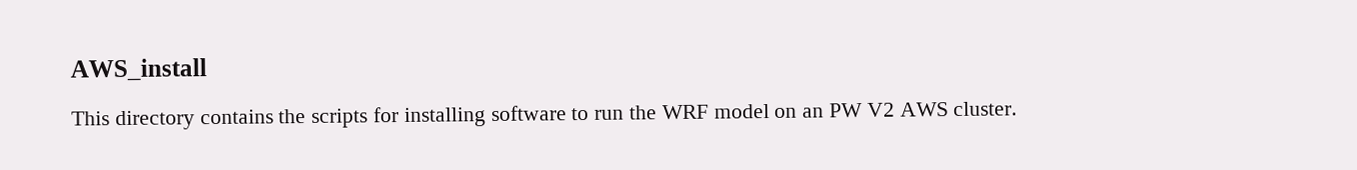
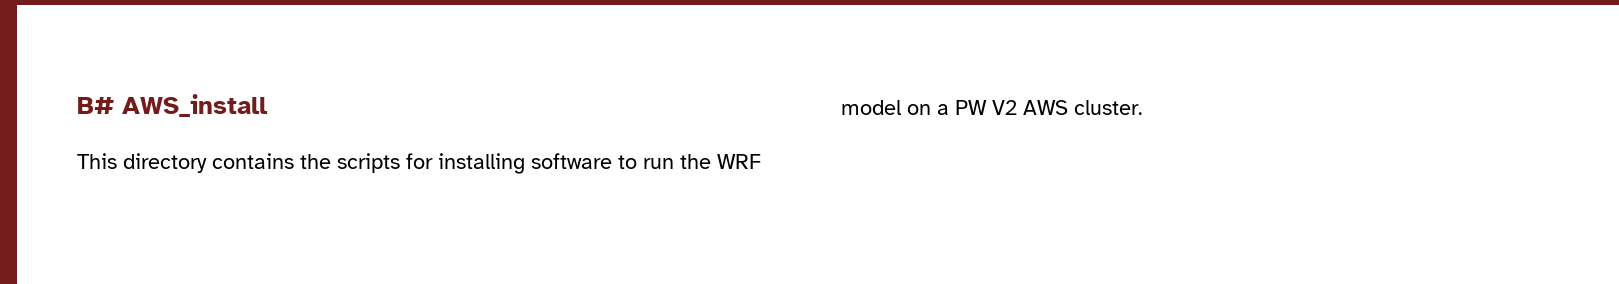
(70, 70) none -> [77,97,114,114] B#
[802,107,825,118] an -> [937,104,949,115] a

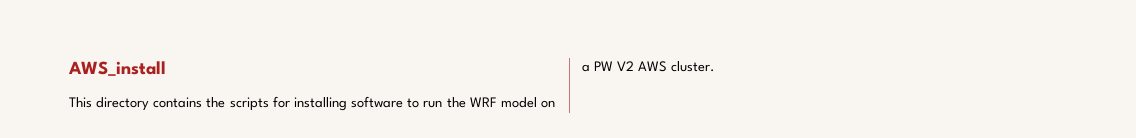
[77,97,114,114] B# -> (68, 68) none

